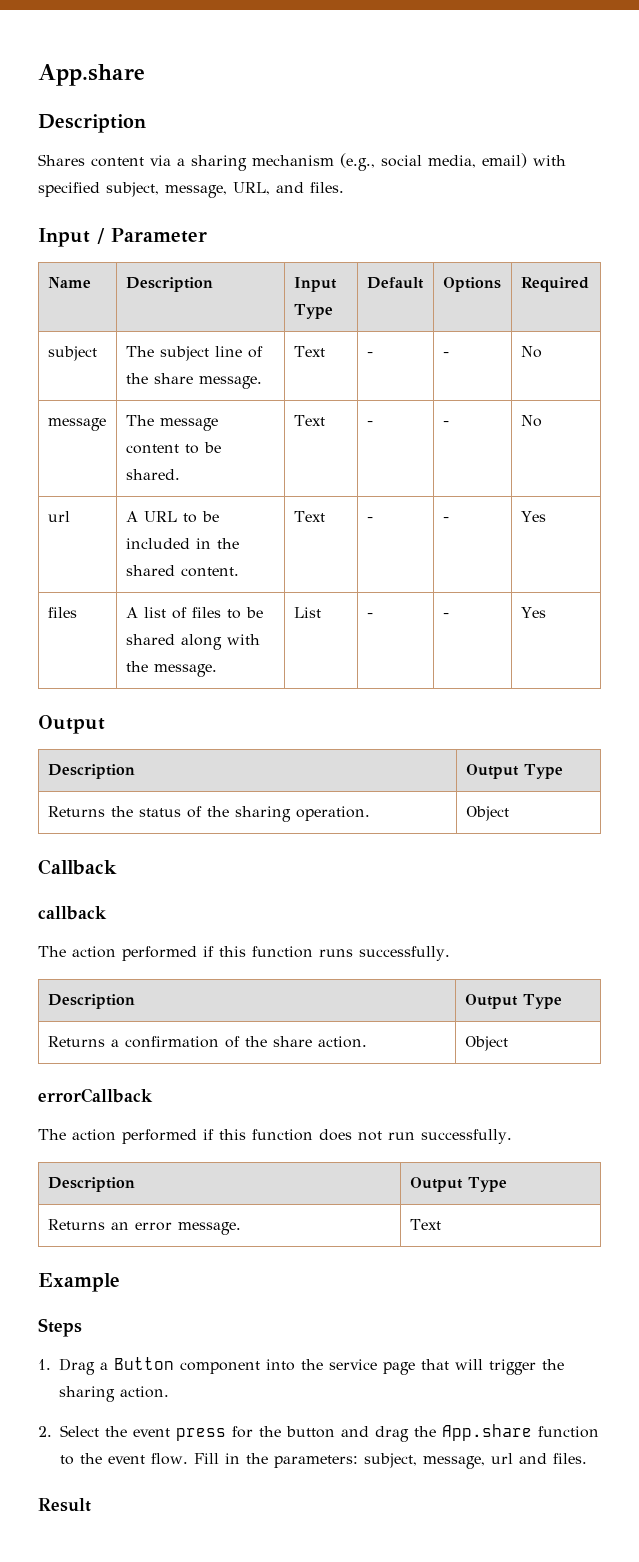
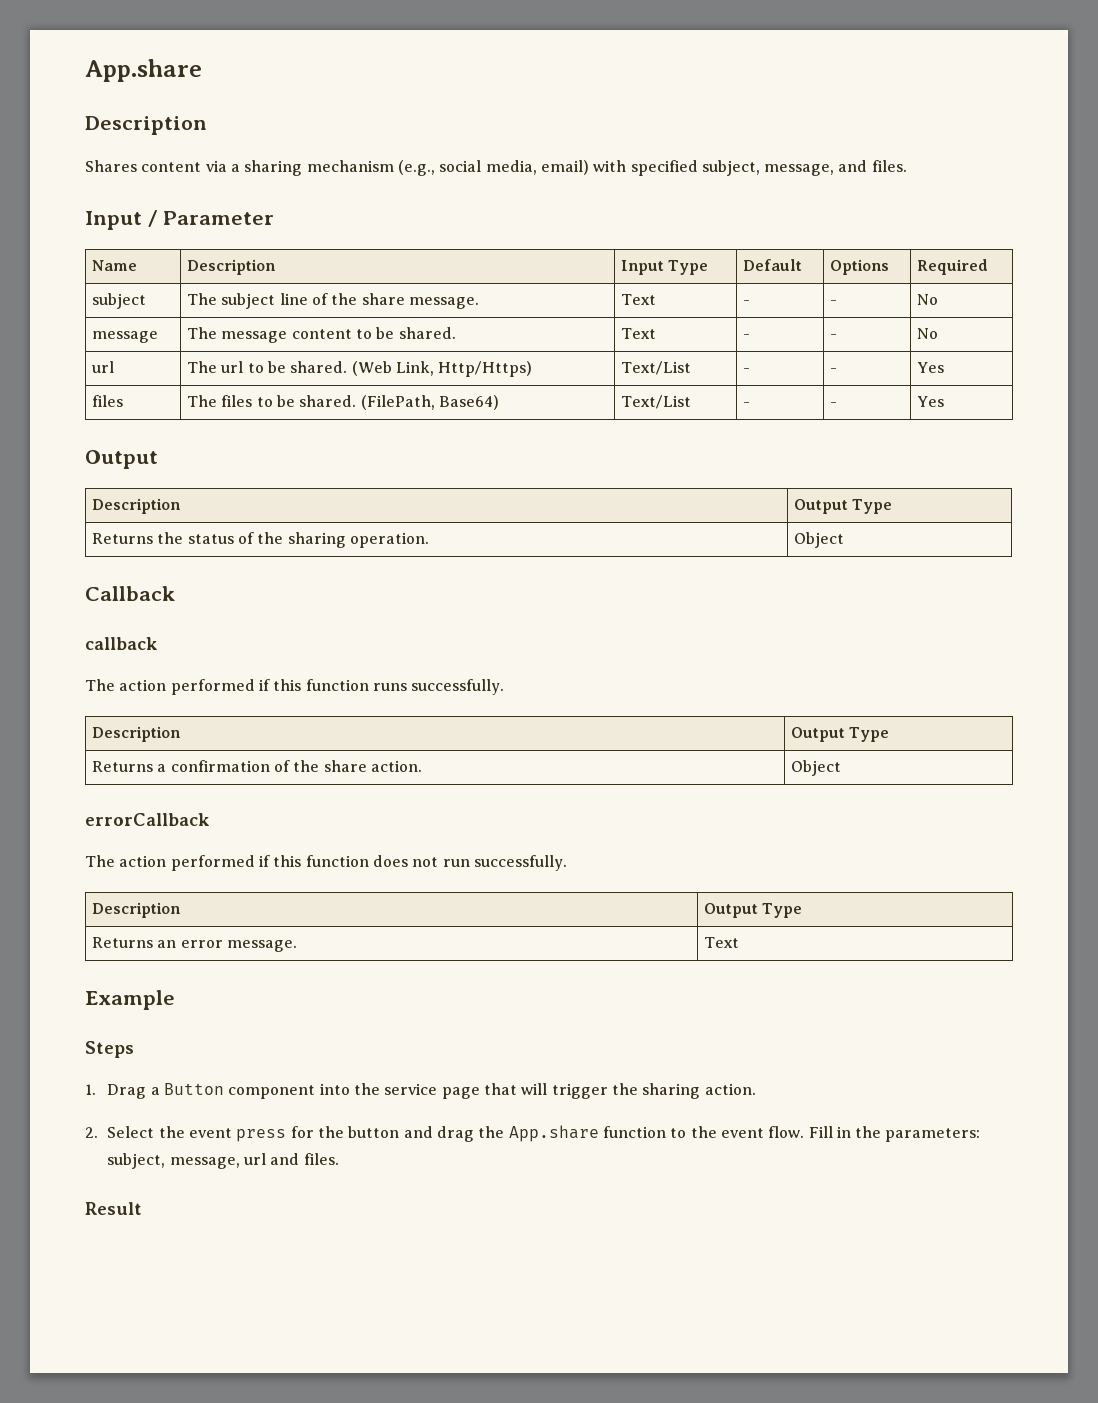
[233,182,270,195] URL, -> (835, 170) none
[125,511,219,523] [125,538,239,549] [125,565,239,577] [293,511,325,522] [366,517,373,522] [442,517,449,522] [520,511,546,522] [47,607,77,618] [125,607,263,619] [125,634,260,650] [125,661,217,677] [293,607,321,618] A URL to be included in the shared content. | Text | - | - | Yes // files | A list of files to be shared along with the message. | List -> [187,361,533,377] [621,361,692,375] [743,368,751,373] [830,368,838,373] [917,362,945,373] [92,395,124,407] [187,395,500,410] [621,395,692,409] The url to be shared. (Web Link, Http/Https) | Text/List | - | - | Yes // files | The files to be shared. (FilePath, Base64) | Text/List

